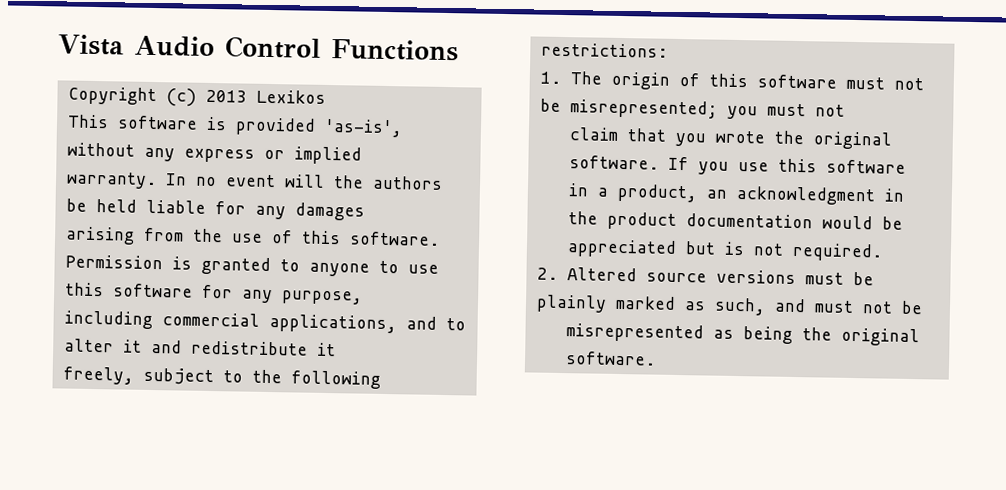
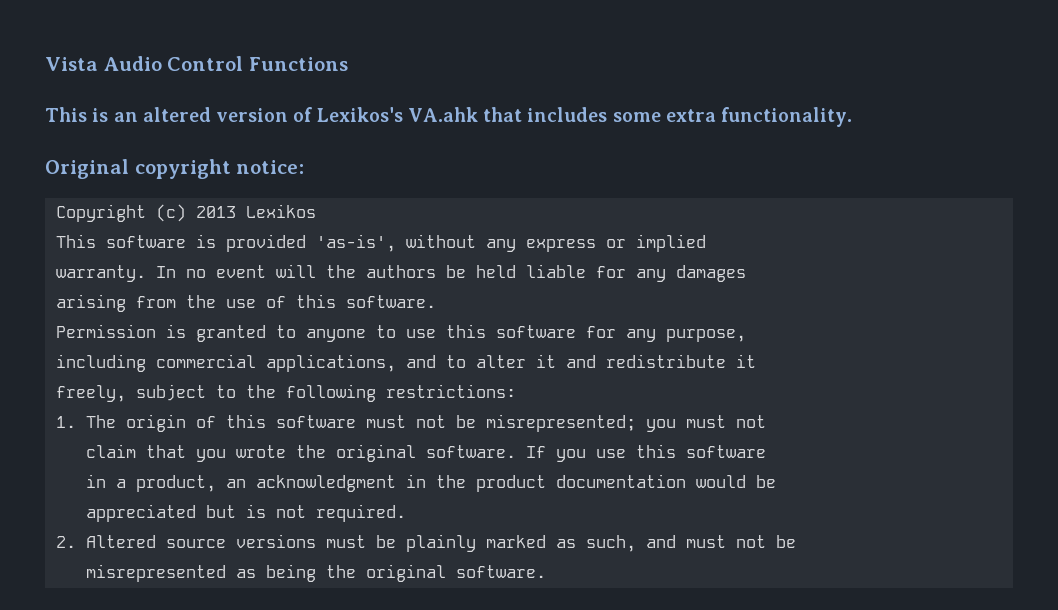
(459, 50) none -> [45,107,853,127] [45,159,305,179] // This is an altered version of Lexikos's VA.ahk that includes some extra functionality. // Original copyright notice:

